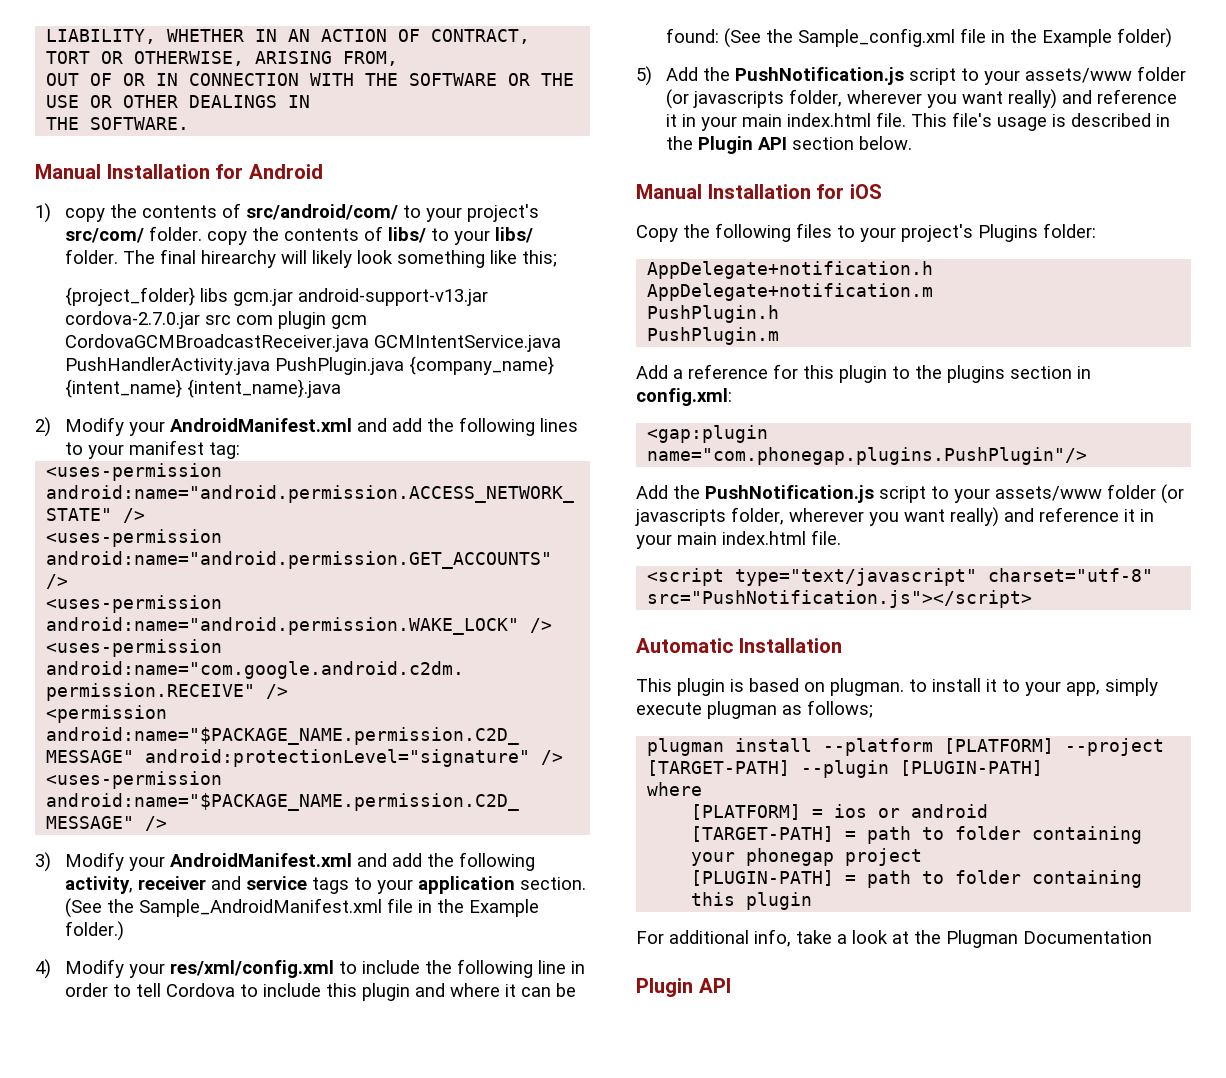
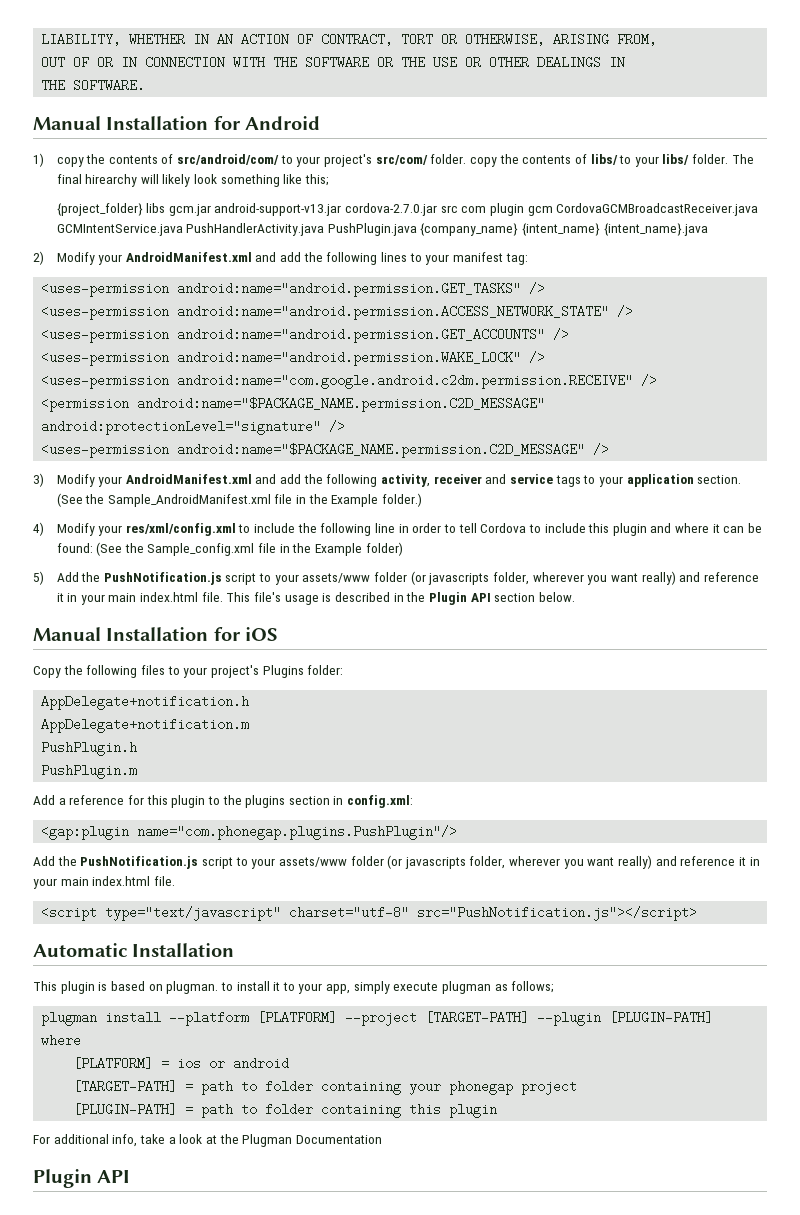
(240, 450) none -> [41,282,546,297] // <uses-permission android:name="android.permission.GET_TASKS" />

